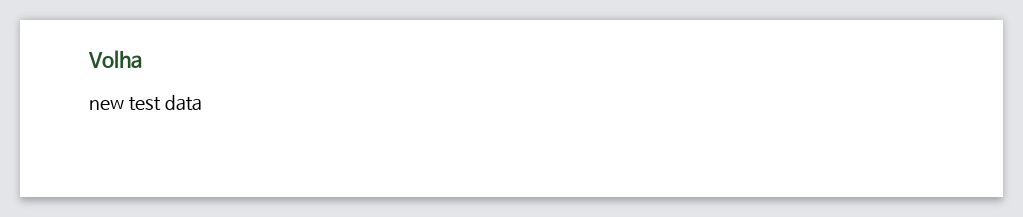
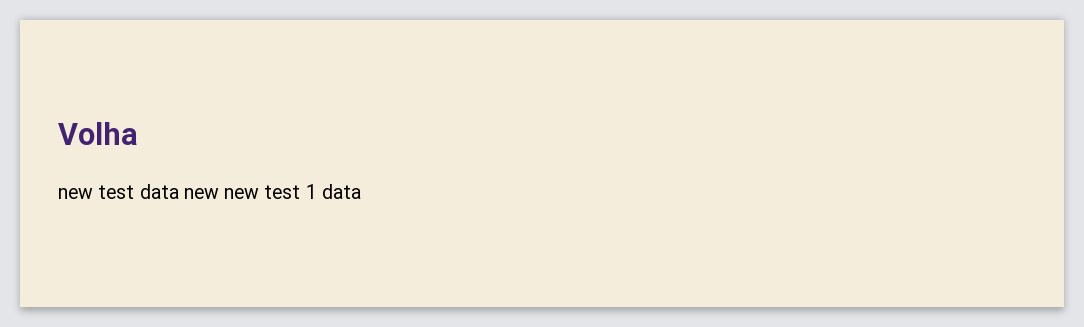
(202, 103) none -> [183,184,361,199] new new test 1 data

